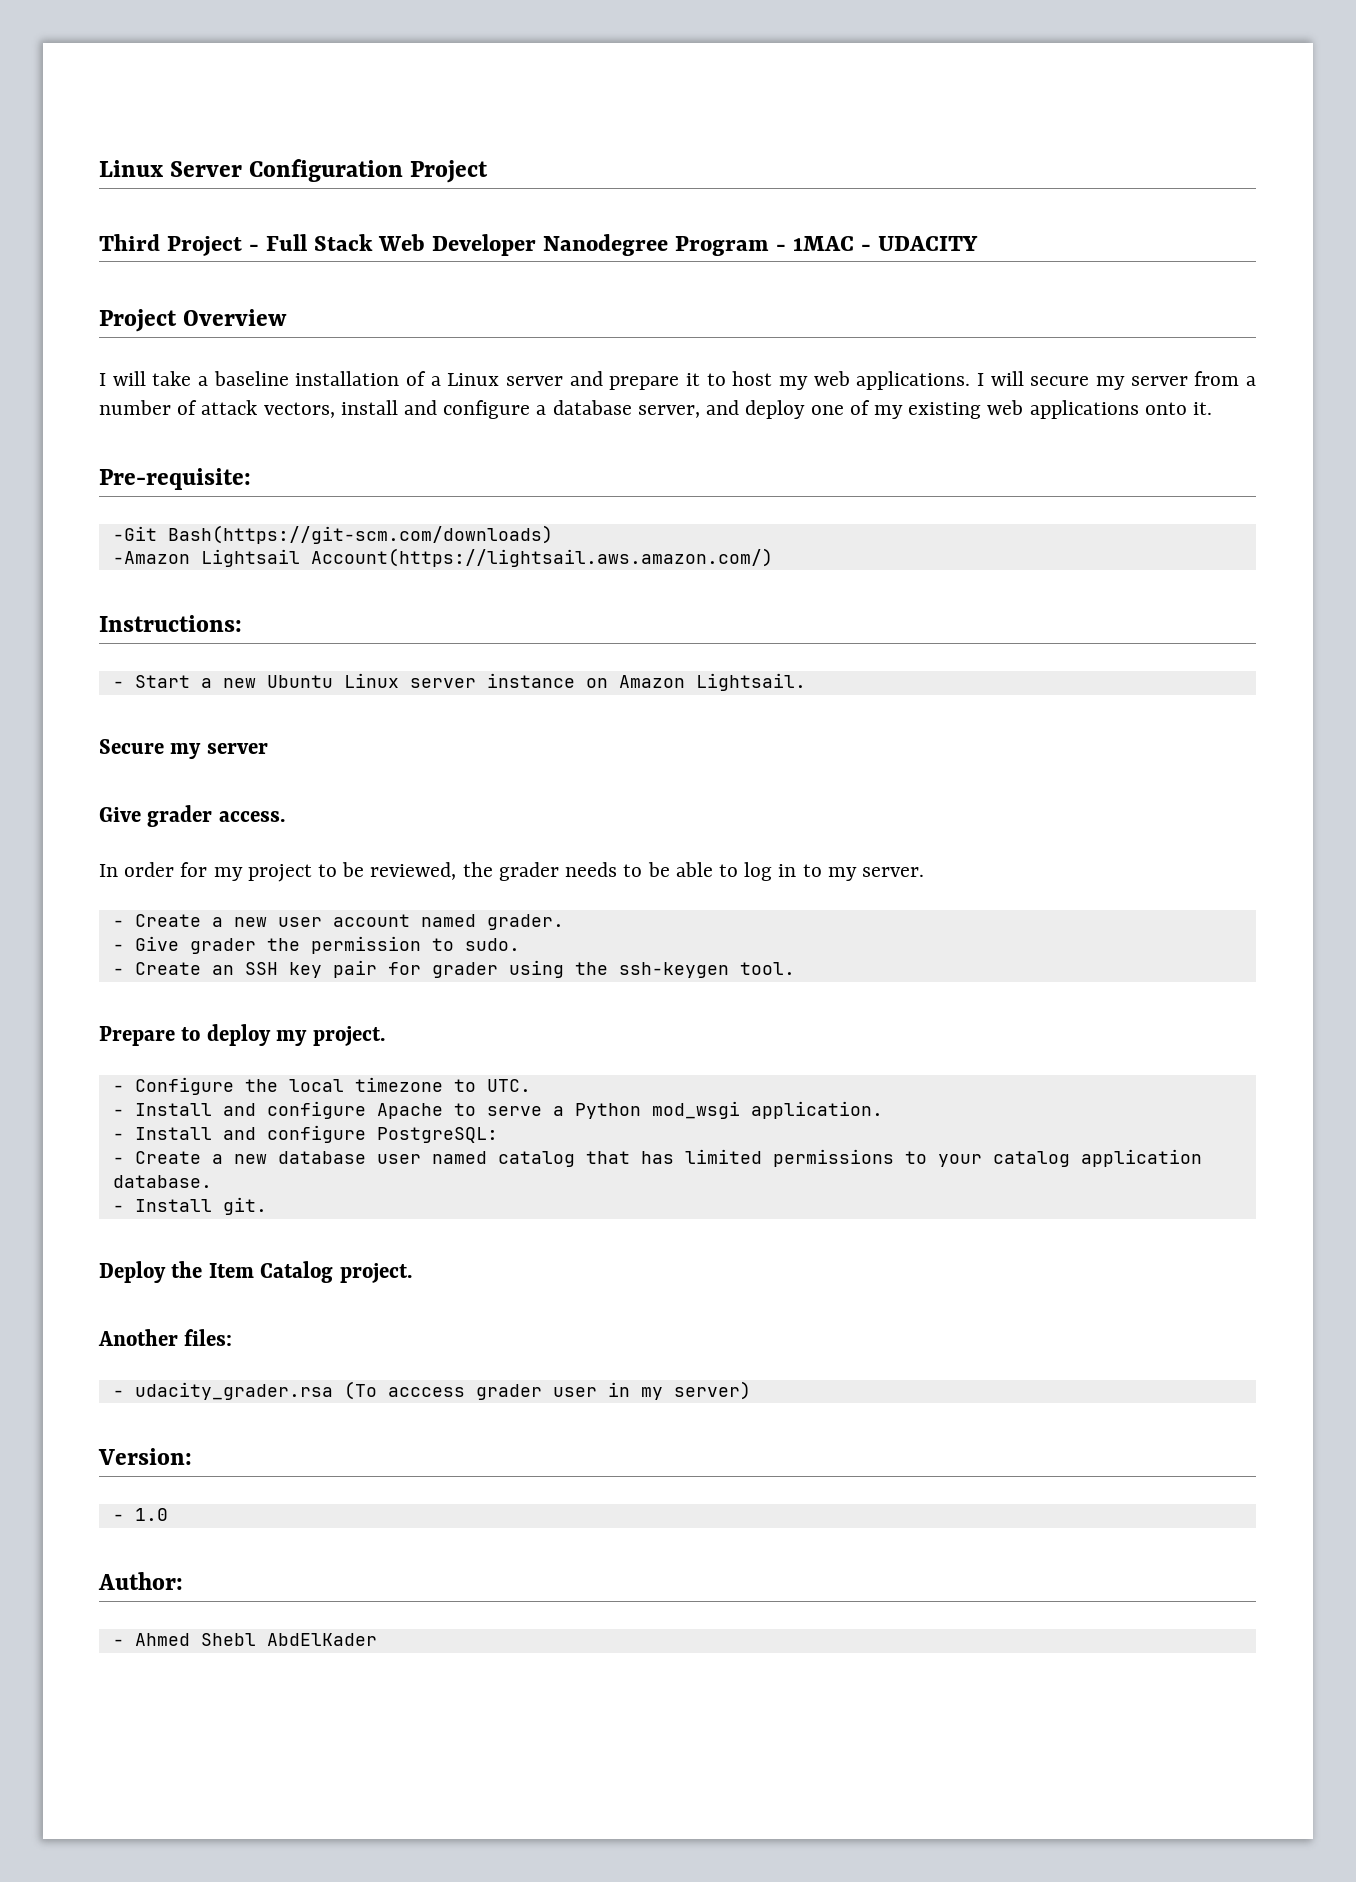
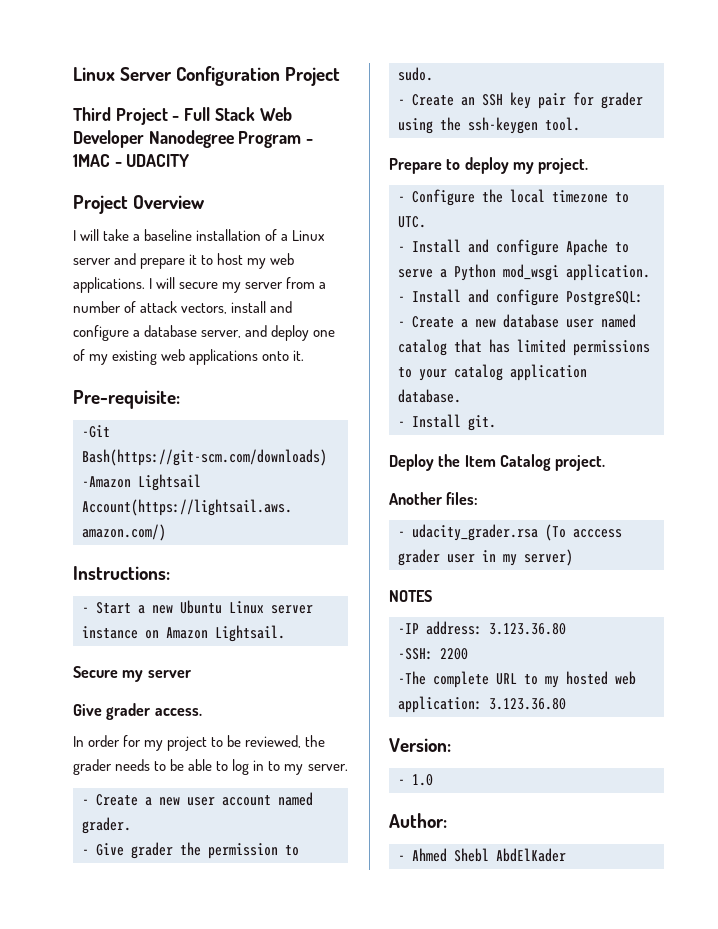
(751, 1390) none -> [389,590,432,602] [398,621,566,635] [398,648,468,660] [398,671,636,688] [398,696,566,713] // NOTES // -IP address: 3.123.36.80 // -SSH: 2200 // -The complete URL to my hosted web application: 3.123.36.80

